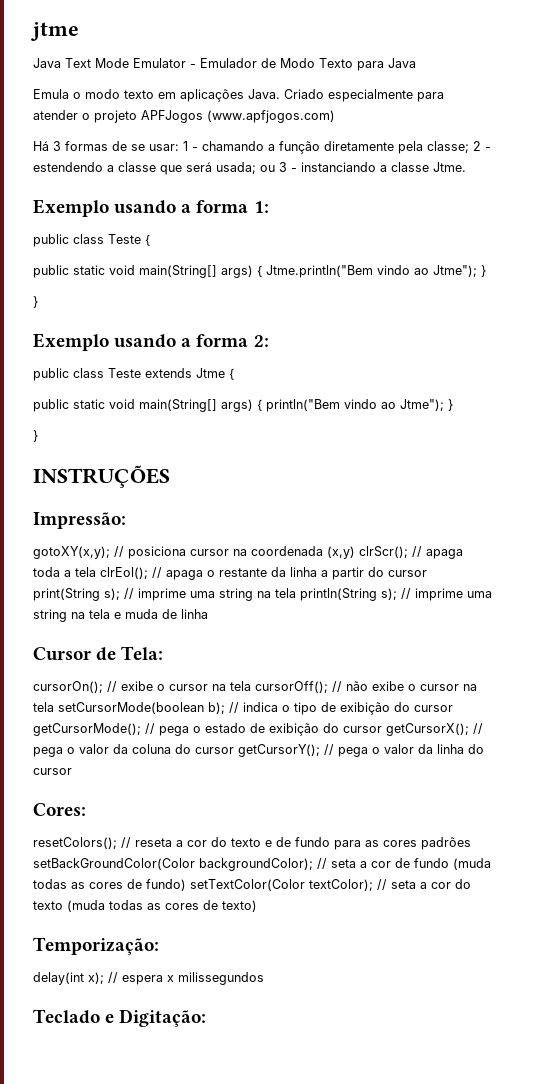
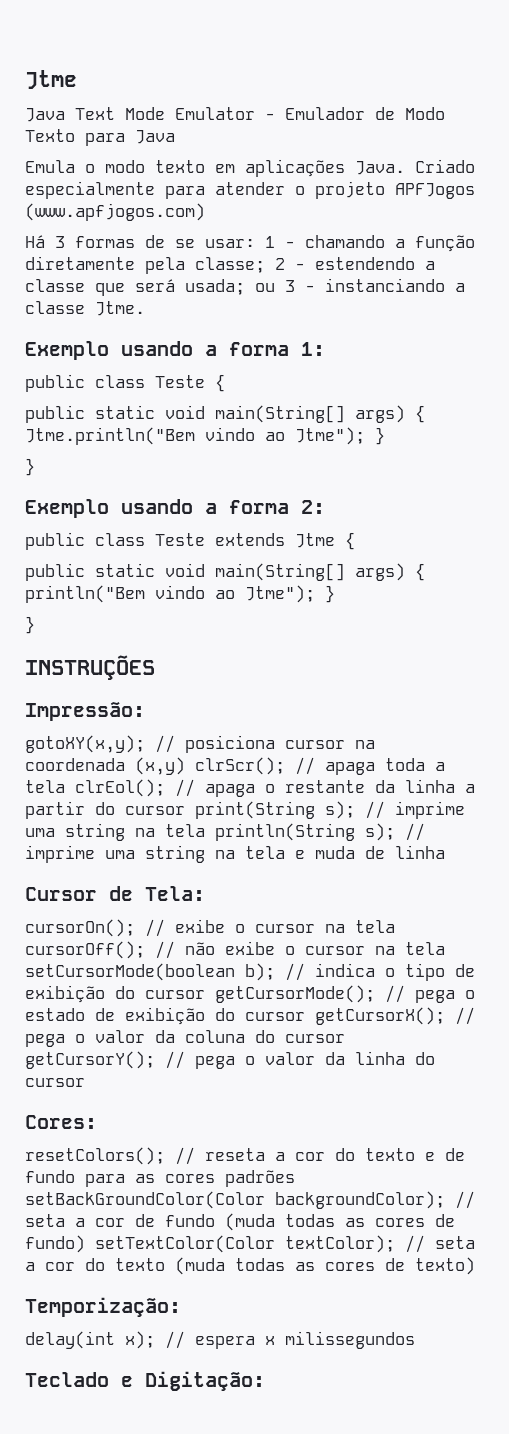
[31,22,79,41] jtme -> [25,70,77,89] Jtme

